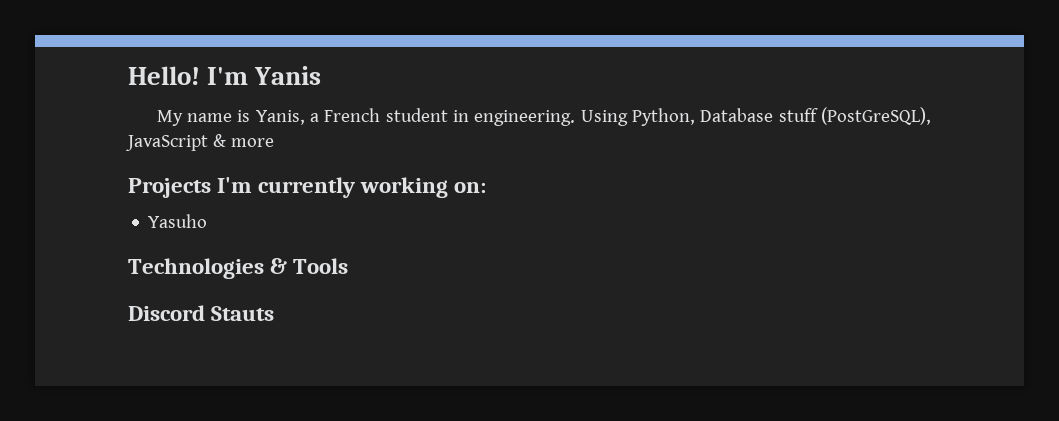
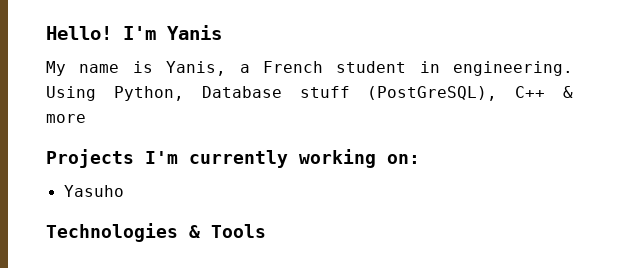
[126,135,208,151] JavaScript -> [515,86,546,98] C++
[128,305,275,321] // Discord Stauts -> (266, 231) none

